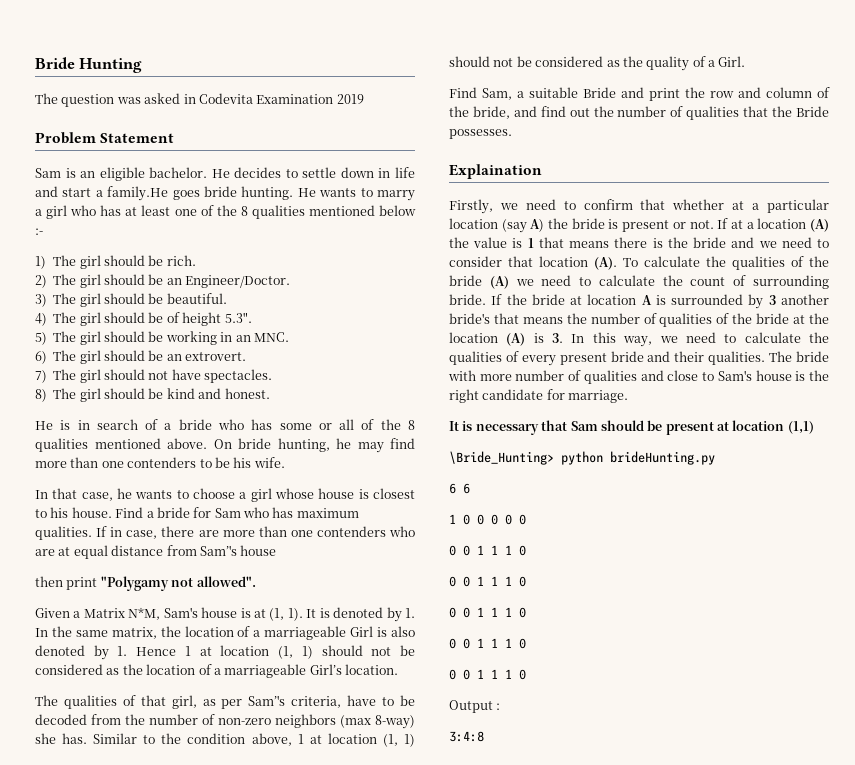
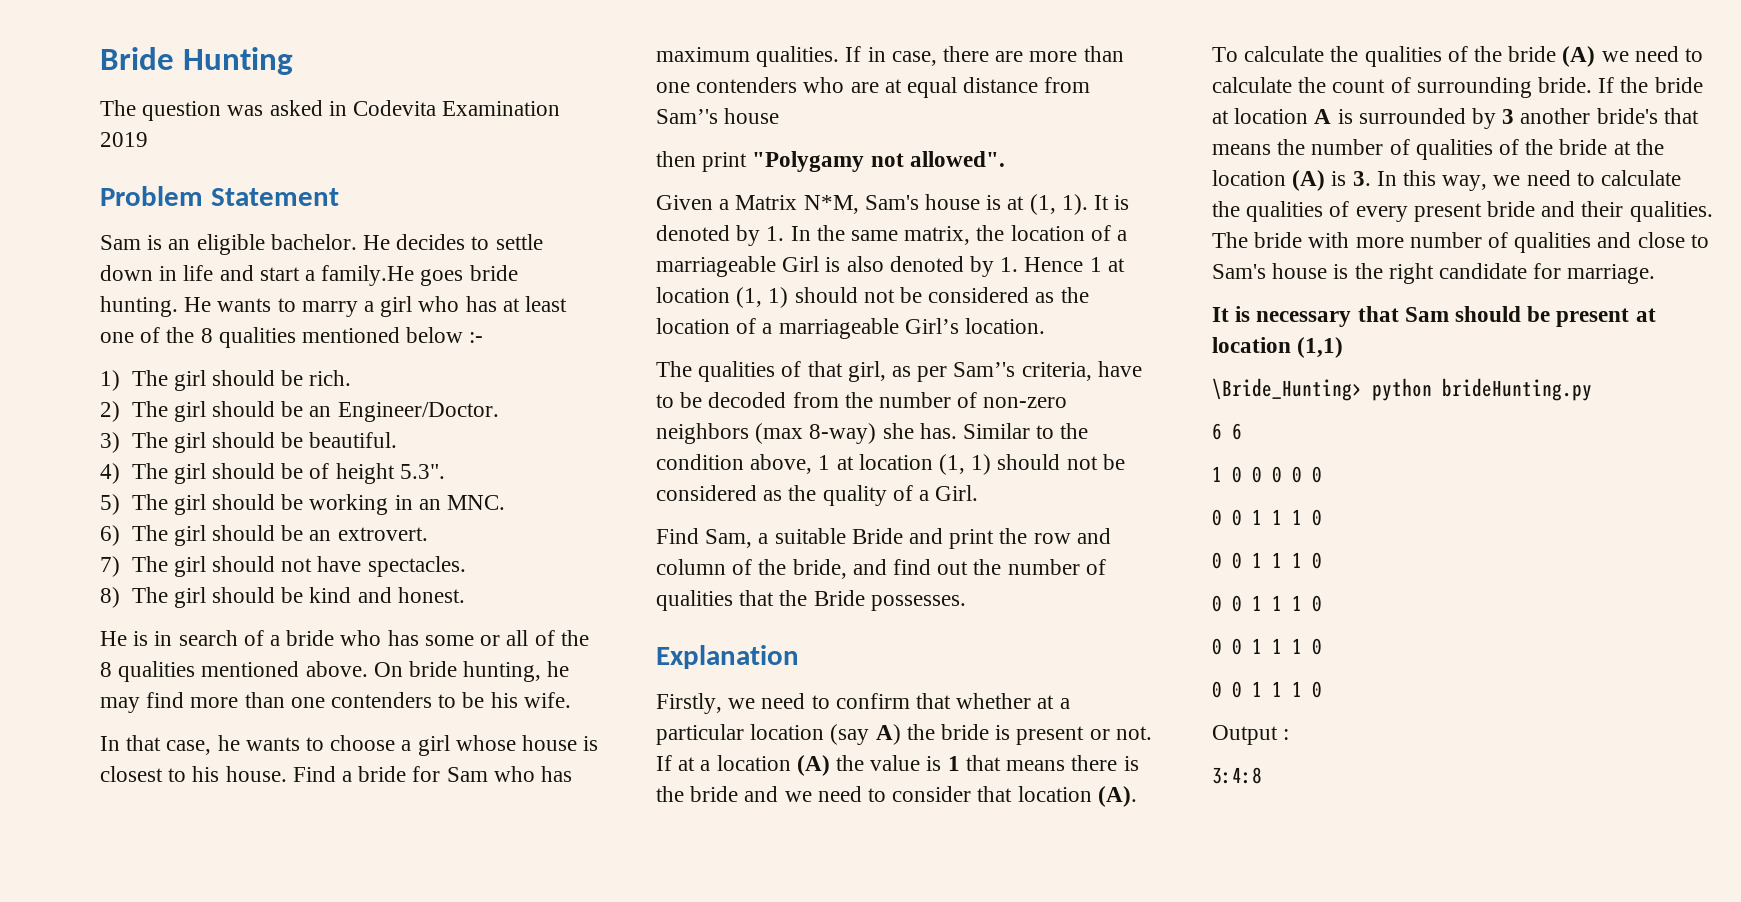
[449,164,542,179] Explaination -> [656,645,799,669] Explanation

